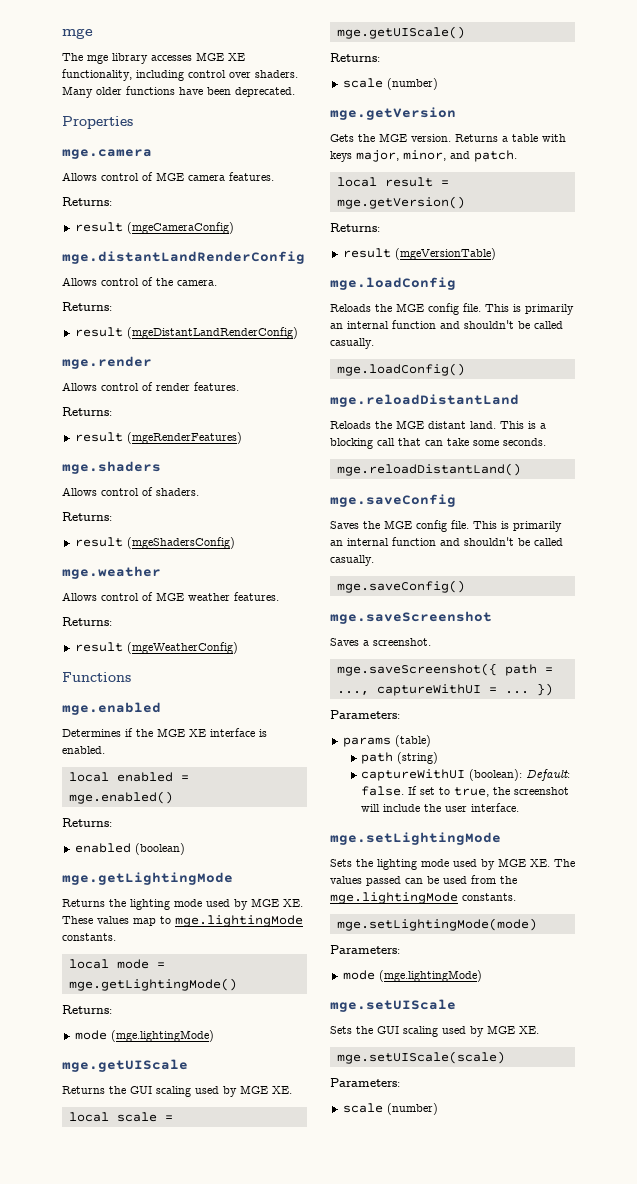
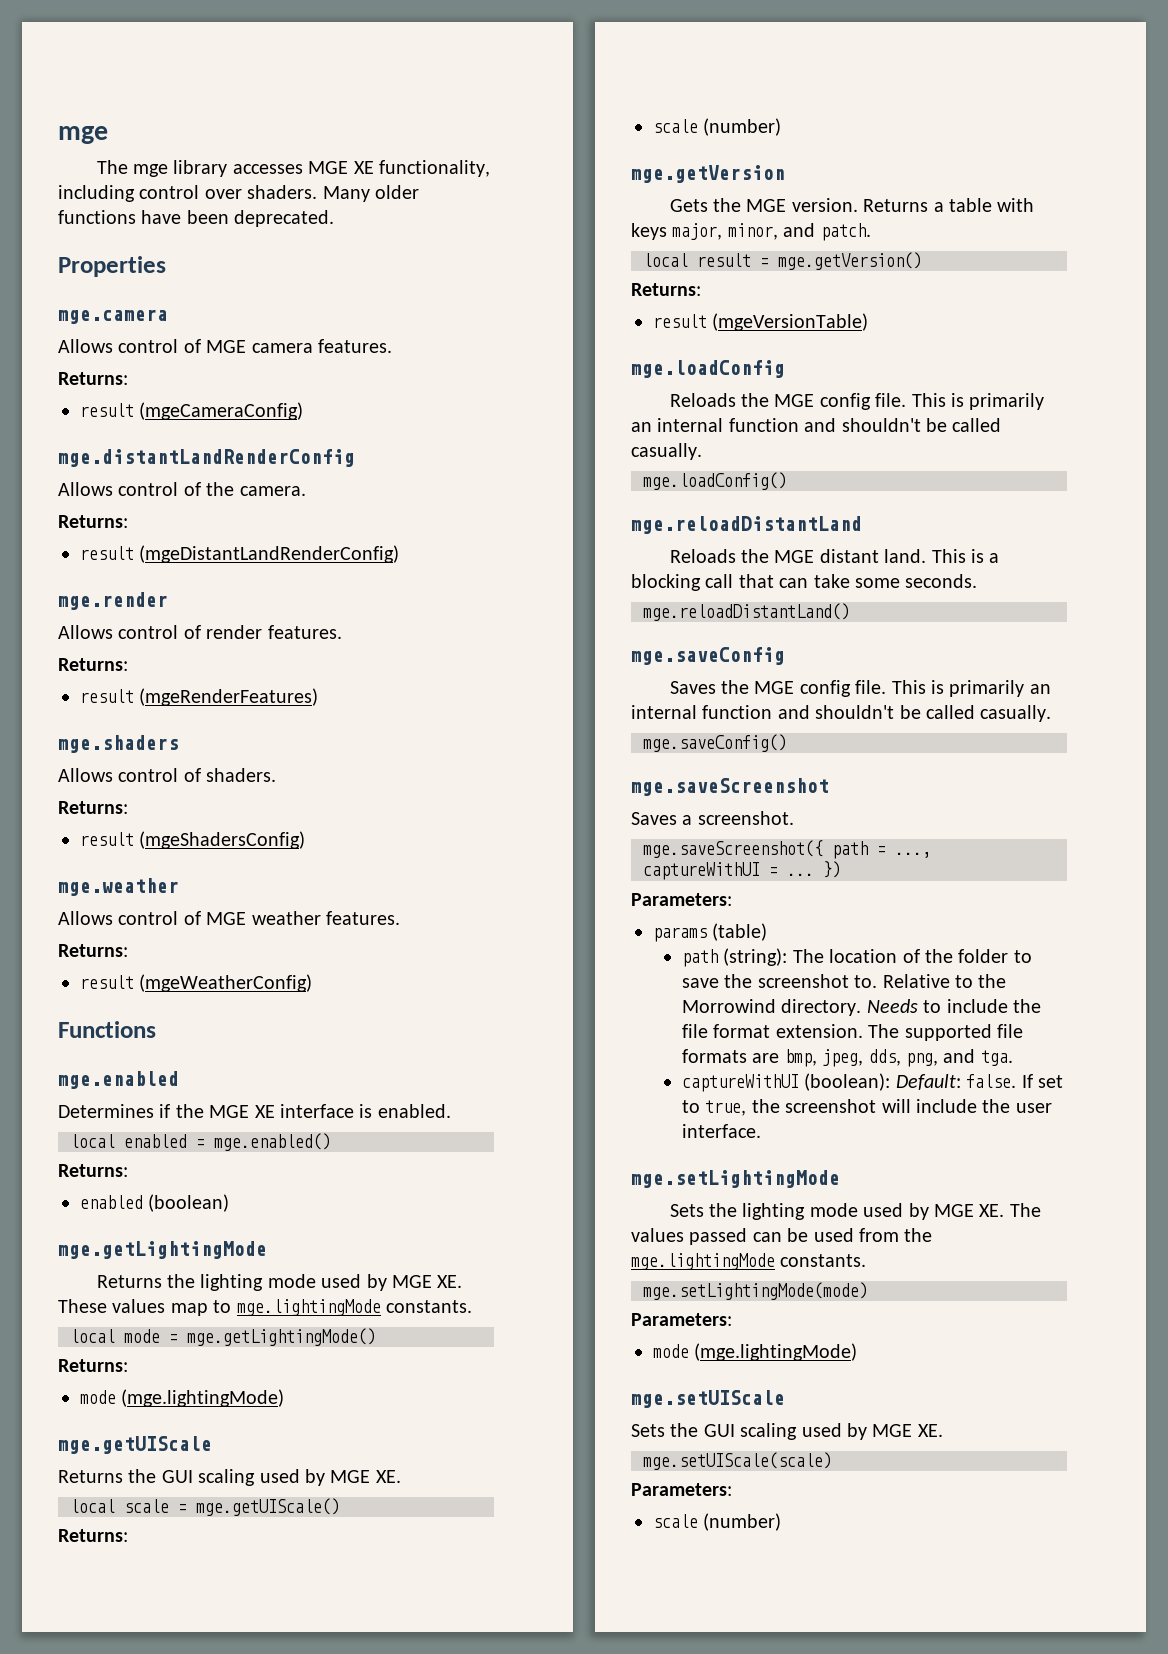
[397,752,439,764] (string) -> [723,948,1032,966] [682,974,1007,988] [682,999,1042,1016] [682,1024,1024,1041] [682,1049,1013,1067] (string): The location of the folder to save the screenshot to. Relative to the Morrowind directory. Needs to include the file format extension. The supported file formats are bmp, jpeg, dds, png, and tga.

